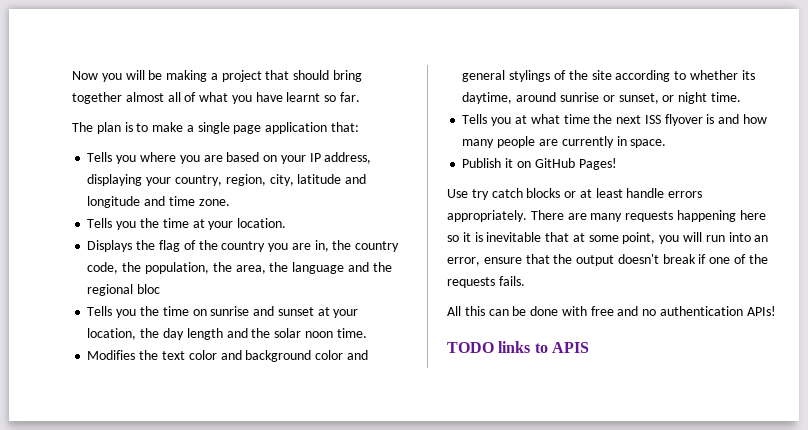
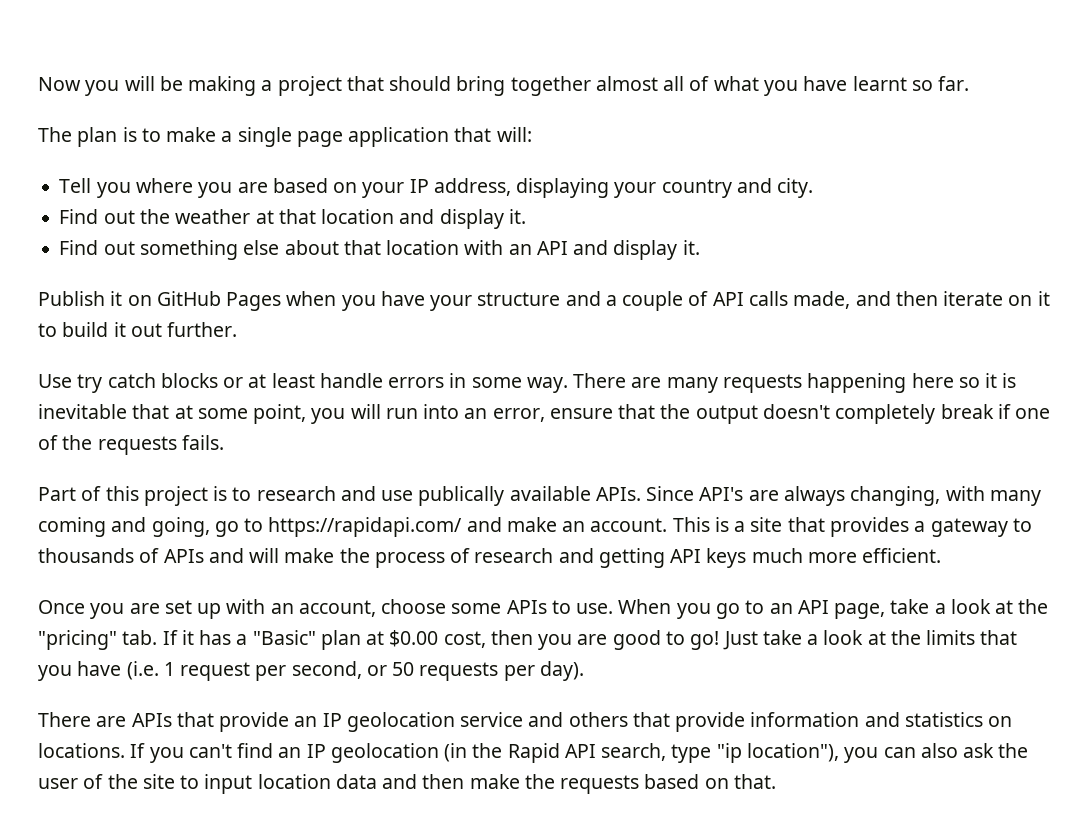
[331,122,360,132] [87,152,113,162] that: // Tells -> [454,127,532,142] [59,178,92,193] that will: // Tell
[174,174,367,186] [87,196,230,208] [87,218,287,230] [87,240,400,252] [87,262,392,274] [87,284,161,296] [87,306,359,318] [87,328,367,340] [87,350,368,362] [462,70,755,82] [462,92,741,104] [462,114,767,126] [462,136,667,148] [462,158,617,170] country, region, city, latitude and longitude and time zone. // Tells you the time at your location. // Displays the flag of the country you are in, the country code, the population, the area, the language and the regional bloc // Tells you the time on sunrise and sunset at your location, the day length and the solar noon time. // Modifies the text color and background color and general stylings of the site according to whether its daytime, around sunrise or sunset, or night time. // Tells you at what time the next ISS flyover is and how many people are currently in space. // Publish it on GitHub Pages! -> [661,178,814,198] [59,209,526,229] [59,240,700,260] [38,291,1050,311] [38,322,238,337] country and city. // Find out the weather at that location and display it. // Find out something else about that location with an API and display it. // Publish it on GitHub Pages when you have your structure and a couple of API calls made, and then iterate on it to build it out further.
[447,210,527,222] appropriately. -> [449,373,568,393] in some way.
(659, 259) none -> [835,404,936,424] completely
[447,306,776,316] [447,341,589,353] All this can be done with free and no authentication APIs! // TODO links to APIS -> [38,486,1041,506] [38,517,1032,537] [38,548,942,568] [38,599,1049,619] [38,630,1018,650] [38,661,584,681] [38,712,1013,732] [38,743,1029,763] [38,774,776,794] Part of this project is to research and use publically available APIs. Since API's are always changing, with many coming and going, go to https://rapidapi.com/ and make an account. This is a site that provides a gateway to thousands of APIs and will make the process of research and getting API keys much more efficient. // Once you are set up with an account, choose some APIs to use. When you go to an API page, take a look at the "pricing" tab. If it has a "Basic" plan at $0.00 cost, then you are good to go! Just take a look at the limits that you have (i.e. 1 request per second, or 50 requests per day). // There are APIs that provide an IP geolocation service and others that provide information and statistics on locations. If you can't find an IP geolocation (in the Rapid API search, type "ip location"), you can also ask the user of the site to input location data and then make the requests based on that.

